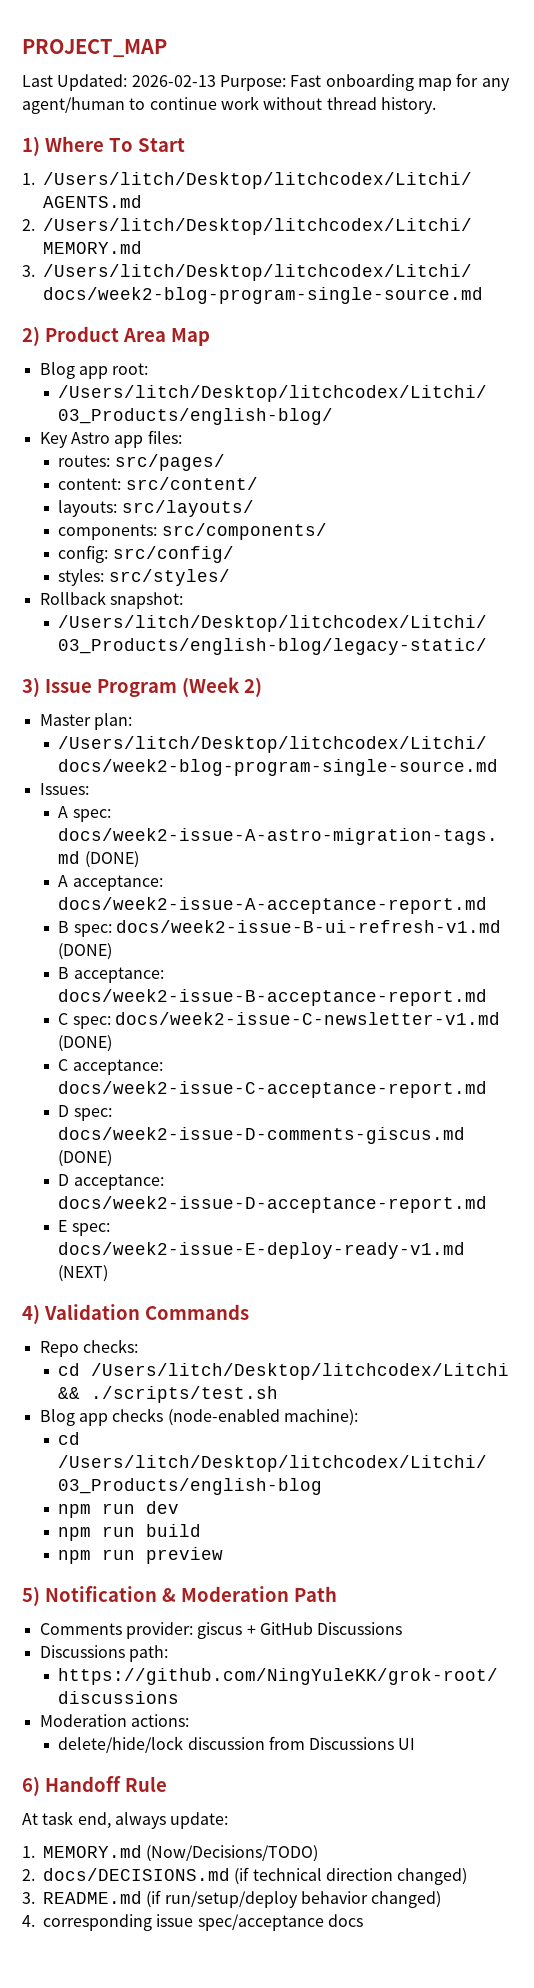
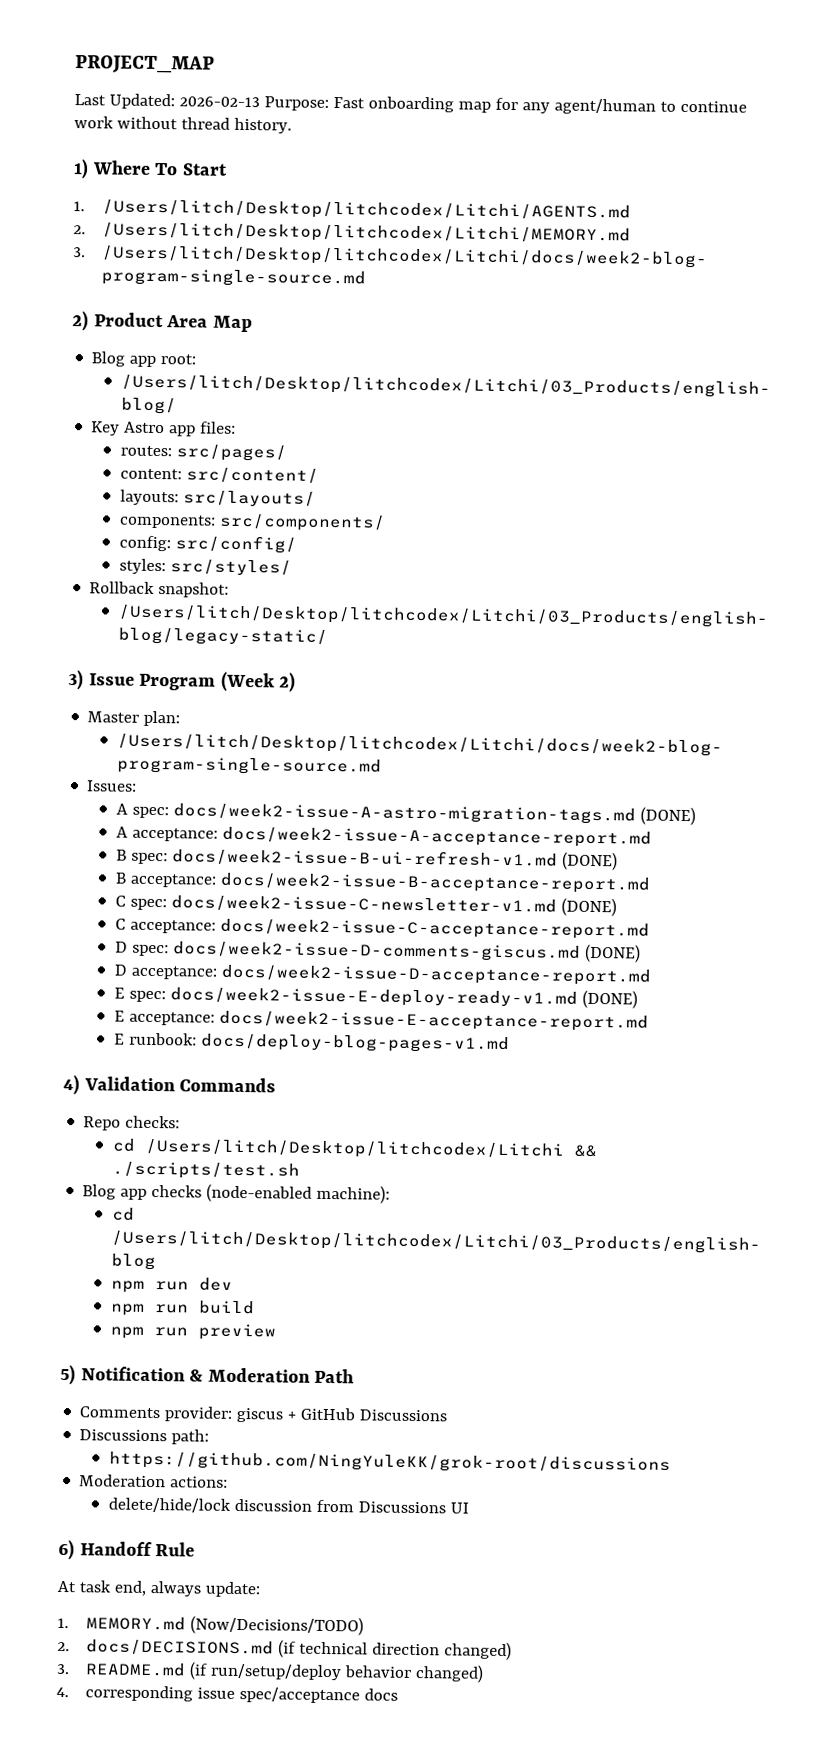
[58,1265,109,1282] (NEXT) -> [581,989,638,1009] [113,1010,649,1032] [113,1032,510,1054] (DONE) // E acceptance: docs/week2-issue-E-acceptance-report.md // E runbook: docs/deploy-blog-pages-v1.md

